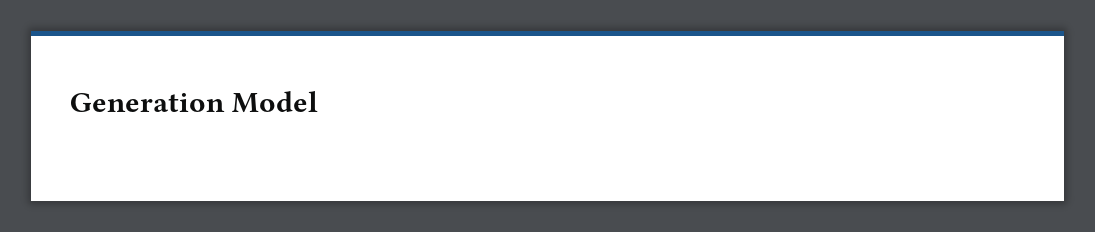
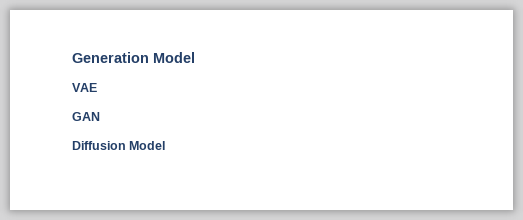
(319, 102) none -> [72,83,97,92] [72,112,100,121] [72,141,166,150] // VAE // GAN // Diffusion Model

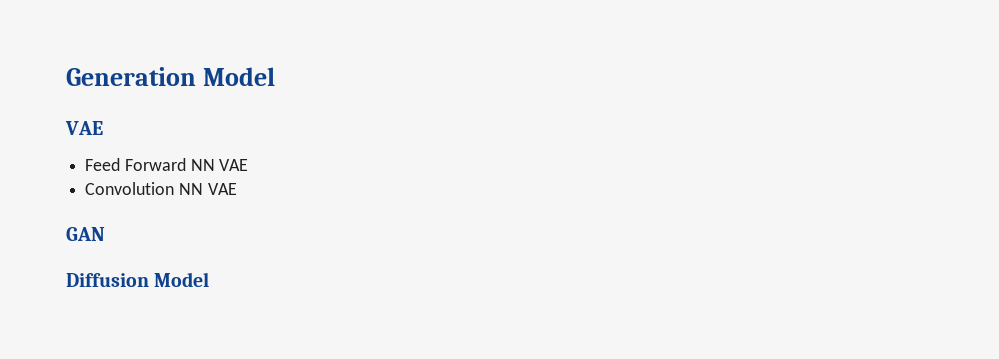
(97, 87) none -> [85,158,249,171] [85,182,237,195] // Feed Forward NN VAE // Convolution NN VAE

